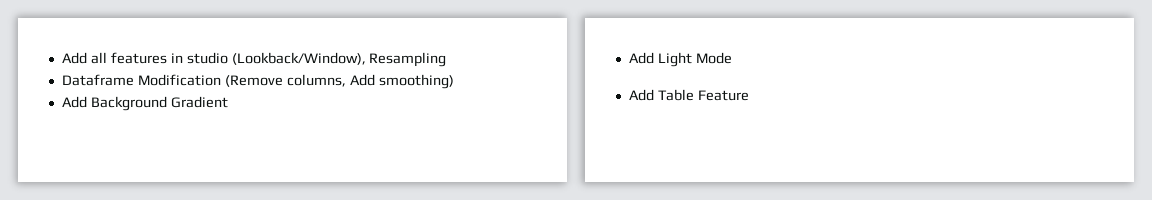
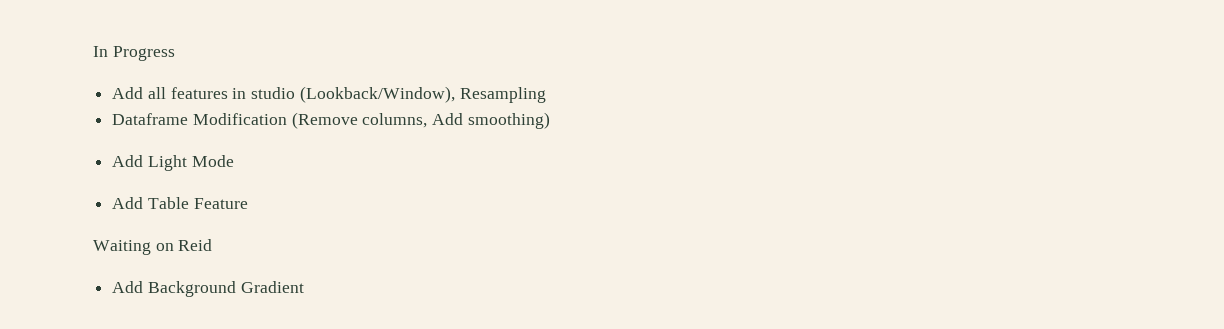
(61, 58) none -> [93,46,175,61] In Progress //
[61,96,228,111] // Add Background Gradient -> (550, 120) none
(749, 95) none -> [93,239,213,255] [112,281,304,297] // Waiting on Reid // Add Background Gradient

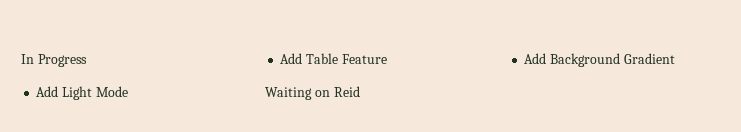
[112,86,546,103] [112,112,550,129] // Add all features in studio (Lookback/Window), Resampling // Dataframe Modification (Remove columns, Add smoothing) -> (87, 60) none

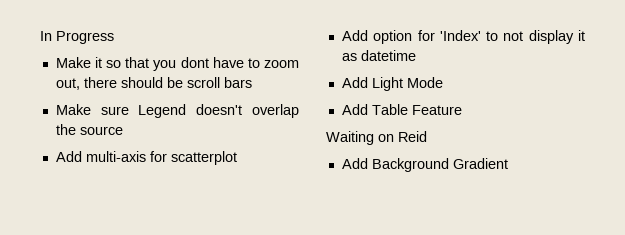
(87, 60) none -> [55,57,299,71] [55,77,252,90] [55,104,299,118] [55,124,123,135] [55,151,237,165] [341,30,585,44] [341,50,416,61] // Make it so that you dont have to zoom out, there should be scroll bars // Make sure Legend doesn't overlap the source // Add multi-axis for scatterplot // Add option for 'Index' to not display it as datetime

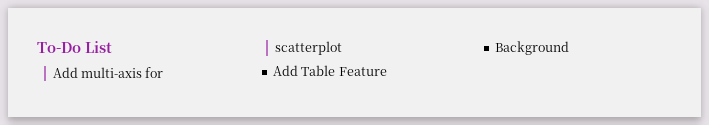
[40,31,114,44] [55,57,299,71] [55,77,252,90] [55,104,299,118] [55,124,123,135] [55,151,237,165] [341,30,585,44] [341,50,416,61] [341,77,443,91] [341,104,462,115] [326,131,427,145] [341,158,508,172] In Progress // Make it so that you dont have to zoom out, there should be scroll bars // Make sure Legend doesn't overlap the source // Add multi-axis for scatterplot // Add option for 'Index' to not display it as datetime // Add Light Mode // Add Table Feature // Waiting on Reid // Add Background Gradient -> [37,41,112,53] [52,67,164,78] [274,41,342,55] [272,65,387,76] [494,41,569,55] To-Do List // Add multi-axis for scatterplot // Add Table Feature // Background

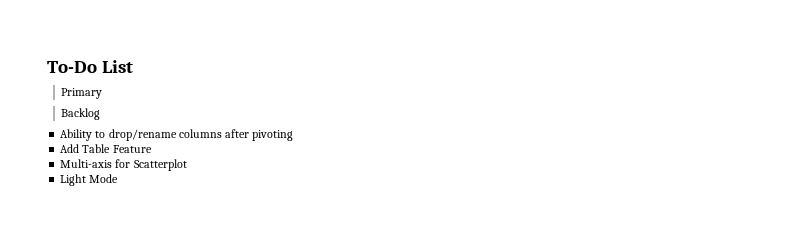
[52,67,164,78] [274,41,342,55] [272,65,387,76] [494,41,569,55] Add multi-axis for scatterplot // Add Table Feature // Background -> [61,88,103,99] [61,108,101,120] [60,129,294,141] [60,144,152,153] [60,159,187,171] [60,174,119,186] Primary // Backlog // Ability to drop/rename columns after pivoting // Add Table Feature // Multi-axis for Scatterplot // Light Mode

